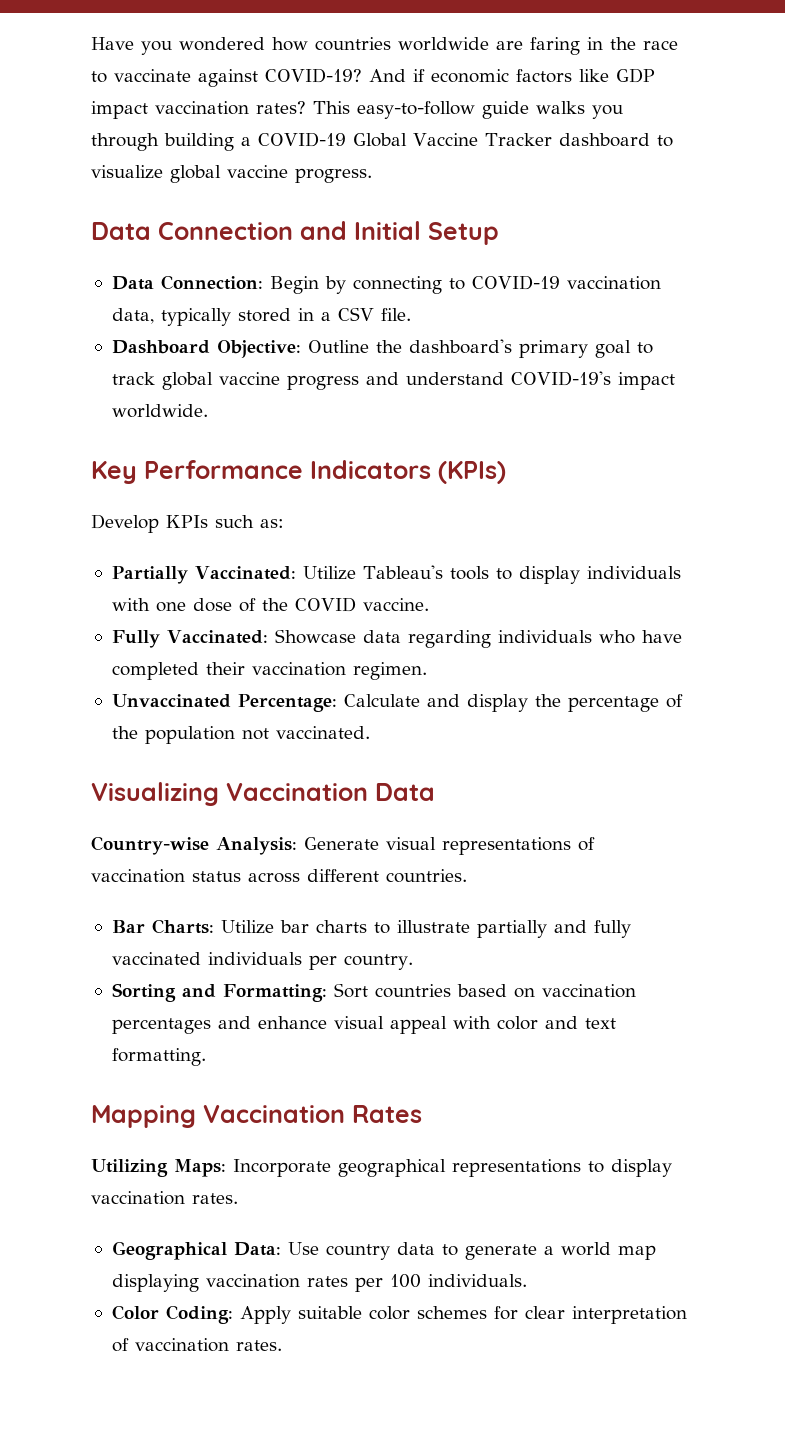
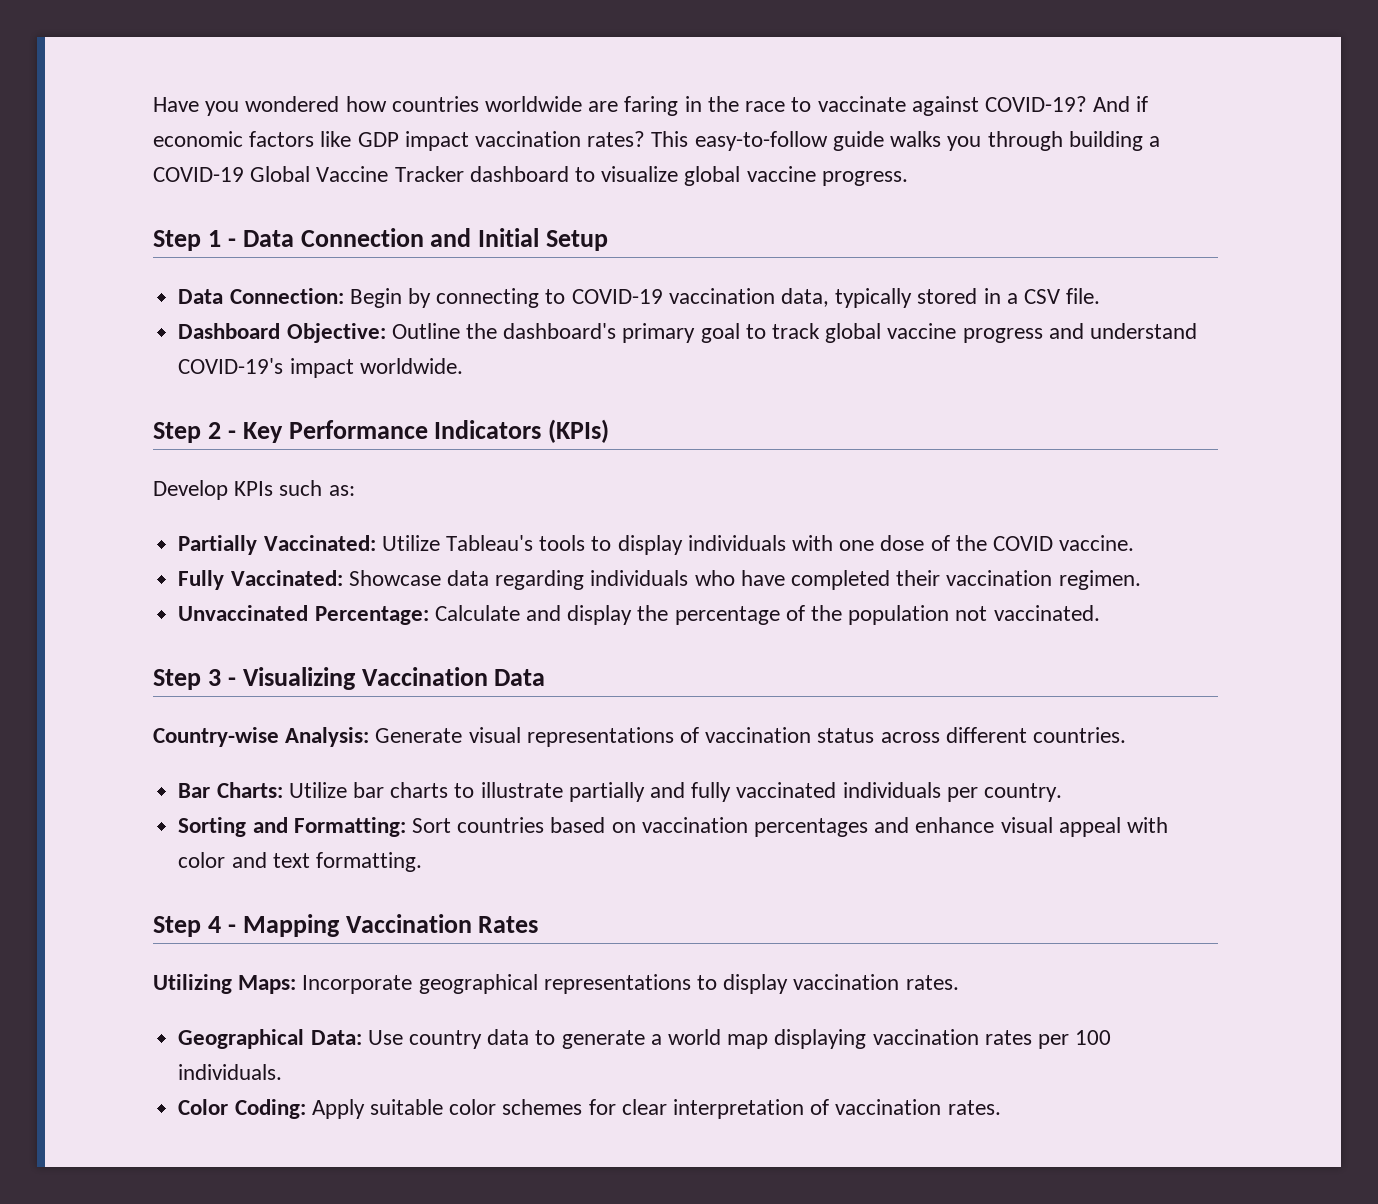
(372, 175) none -> [153,230,236,251] Step 1 -
(208, 411) none -> [153,422,236,443] Step 2 -
(370, 732) none -> [153,669,236,690] Step 3 -
(206, 1057) none -> [153,916,236,937] Step 4 -

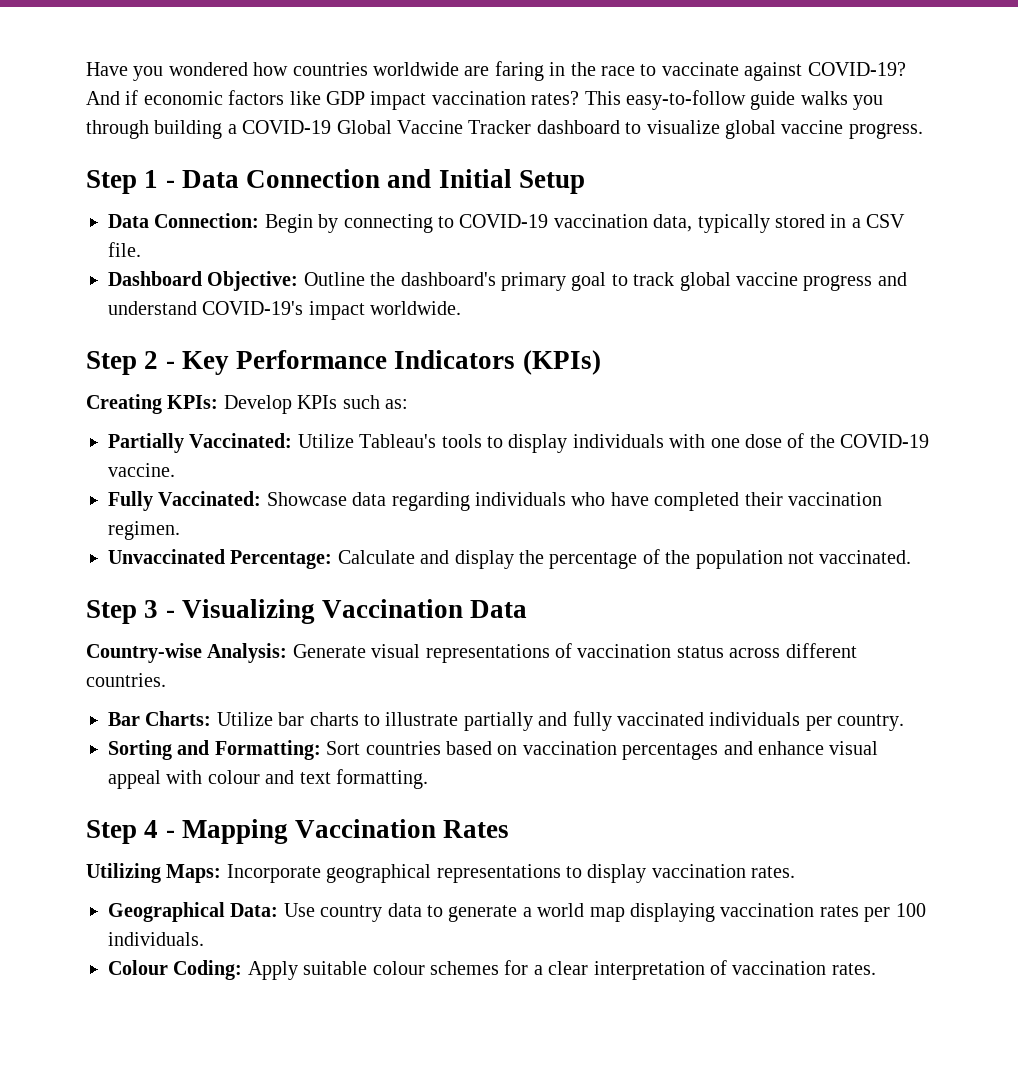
(610, 431) none -> [86,394,219,414] Creating KPIs:
[993,536,1054,551] COVID -> [840,434,930,448] COVID-19
[178,852,226,868] color -> [207,770,260,784] colour
[178,1099,229,1115] Color -> [108,960,168,975] Colour
[449,1099,497,1115] color -> [372,961,425,975] colour
(616, 1107) none -> [533,965,543,975] a

